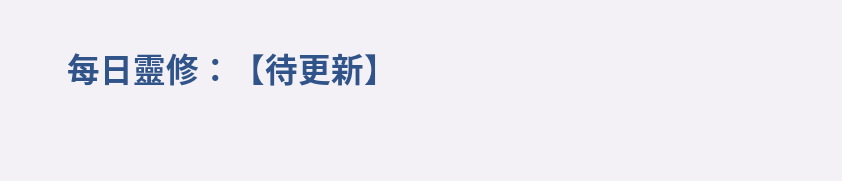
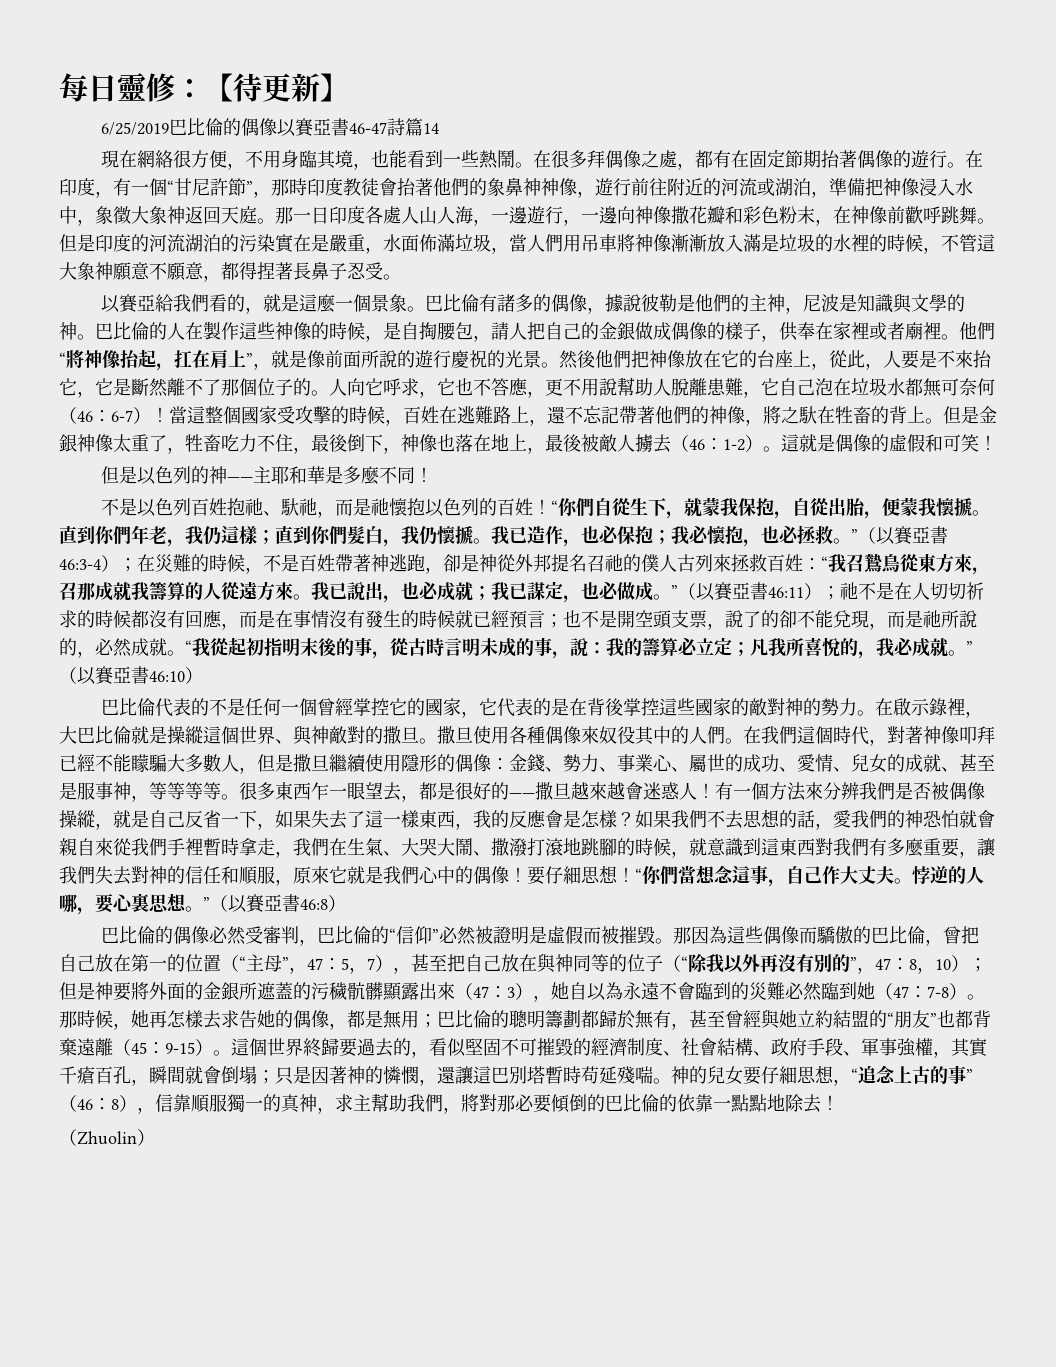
(397, 69) none -> [101,118,440,137] [101,149,984,170] [59,178,973,198] [59,206,995,226] [59,234,995,254] [59,262,401,282] [101,293,966,314] [59,321,995,342] [59,349,992,371] [59,377,995,398] [59,405,997,426] [59,434,997,454] [101,466,434,485] [101,497,991,519] [59,525,948,547] [59,553,990,575] [59,581,984,603] [59,610,977,630] [59,637,973,659] [59,666,203,685] [101,698,984,718] [59,725,995,746] [59,754,995,774] [59,782,985,802] [59,809,995,830] [59,838,995,858] [59,865,984,887] [59,893,346,915] [101,926,980,946] [59,953,987,974] [59,982,985,1002] [59,1009,991,1030] [59,1038,988,1058] [59,1065,973,1086] [59,1093,839,1114] [59,1129,155,1146] // 6/25/2019巴比倫的偶像以賽亞書46-47詩篇14 // 現在網絡很方便，不用身臨其境，也能看到一些熱鬧。在很多拜偶像之處，都有在固定節期抬著偶像的遊行。在印度，有一個“甘尼許節”，那時印度教徒會抬著他們的象鼻神神像，遊行前往附近的河流或湖泊，準備把神像浸入水中，象徵大象神返回天庭。那一日印度各處人山人海，一邊遊行，一邊向神像撒花瓣和彩色粉末，在神像前歡呼跳舞。但是印度的河流湖泊的污染實在是嚴重，水面佈滿垃圾，當人們用吊車將神像漸漸放入滿是垃圾的水裡的時候，不管這大象神願意不願意，都得捏著長鼻子忍受。 // 以賽亞給我們看的，就是這麼一個景象。巴比倫有諸多的偶像，據說彼勒是他們的主神，尼波是知識與文學的神。巴比倫的人在製作這些神像的時候，是自掏腰包，請人把自己的金銀做成偶像的樣子，供奉在家裡或者廟裡。他們“將神像抬起，扛在肩上”，就是像前面所說的遊行慶祝的光景。然後他們把神像放在它的台座上，從此，人要是不來抬它，它是斷然離不了那個位子的。人向它呼求，它也不答應，更不用說幫助人脫離患難，它自己泡在垃圾水都無可奈何（46：6-7）！當這整個國家受攻擊的時候，百姓在逃難路上，還不忘記帶著他們的神像，將之馱在牲畜的背上。但是金銀神像太重了，牲畜吃力不住，最後倒下，神像也落在地上，最後被敵人擄去（46：1-2）。這就是偶像的虛假和可笑！ // 但是以色列的神——主耶和華是多麼不同！ // 不是以色列百姓抱祂、馱祂，而是祂懷抱以色列的百姓！“你們自從生下，就蒙我保抱，自從出胎，便蒙我懷搋。直到你們年老，我仍這樣；直到你們髮白，我仍懷搋。我已造作，也必保抱；我必懷抱，也必拯救。”（以賽亞書46:3-4）；在災難的時候，不是百姓帶著神逃跑，卻是神從外邦提名召祂的僕人古列來拯救百姓：“我召鷙鳥從東方來，召那成就我籌算的人從遠方來。我已說出，也必成就；我已謀定，也必做成。”（以賽亞書46:11）；祂不是在人切切祈求的時候都沒有回應，而是在事情沒有發生的時候就已經預言；也不是開空頭支票，說了的卻不能兌現，而是祂所說的，必然成就。“我從起初指明末後的事，從古時言明未成的事，說：我的籌算必立定；凡我所喜悅的，我必成就。”（以賽亞書46:10） // 巴比倫代表的不是任何一個曾經掌控它的國家，它代表的是在背後掌控這些國家的敵對神的勢力。在啟示錄裡，大巴比倫就是操縱這個世界、與神敵對的撒旦。撒旦使用各種偶像來奴役其中的人們。在我們這個時代，對著神像叩拜已經不能矇騙大多數人，但是撒旦繼續使用隱形的偶像：金錢、勢力、事業心、屬世的成功、愛情、兒女的成就、甚至是服事神，等等等等。很多東西乍一眼望去，都是很好的——撒旦越來越會迷惑人！有一個方法來分辨我們是否被偶像操縱，就是自己反省一下，如果失去了這一樣東西，我的反應會是怎樣？如果我們不去思想的話，愛我們的神恐怕就會親自來從我們手裡暫時拿走，我們在生氣、大哭大鬧、撒潑打滾地跳腳的時候，就意識到這東西對我們有多麼重要，讓我們失去對神的信任和順服，原來它就是我們心中的偶像！要仔細思想！“你們當想念這事，自己作大丈夫。悖逆的人哪，要心裏思想。”（以賽亞書46:8） // 巴比倫的偶像必然受審判，巴比倫的“信仰”必然被證明是虛假而被摧毀。那因為這些偶像而驕傲的巴比倫，曾把自己放在第一的位置（“主母”，47：5，7），甚至把自己放在與神同等的位子（“除我以外再沒有別的”，47：8，10）；但是神要將外面的金銀所遮蓋的污穢骯髒顯露出來（47：3），她自以為永遠不會臨到的災難必然臨到她（47：7-8）。那時候，她再怎樣去求告她的偶像，都是無用；巴比倫的聰明籌劃都歸於無有，甚至曾經與她立約結盟的“朋友”也都背棄遠離（45：9-15）。這個世界終歸要過去的，看似堅固不可摧毀的經濟制度、社會結構、政府手段、軍事強權，其實千瘡百孔，瞬間就會倒塌；只是因著神的憐憫，還讓這巴別塔暫時苟延殘喘。神的兒女要仔細思想，“追念上古的事”（46：8），信靠順服獨一的真神，求主幫助我們，將對那必要傾倒的巴比倫的依靠一點點地除去！ // （Zhuolin）

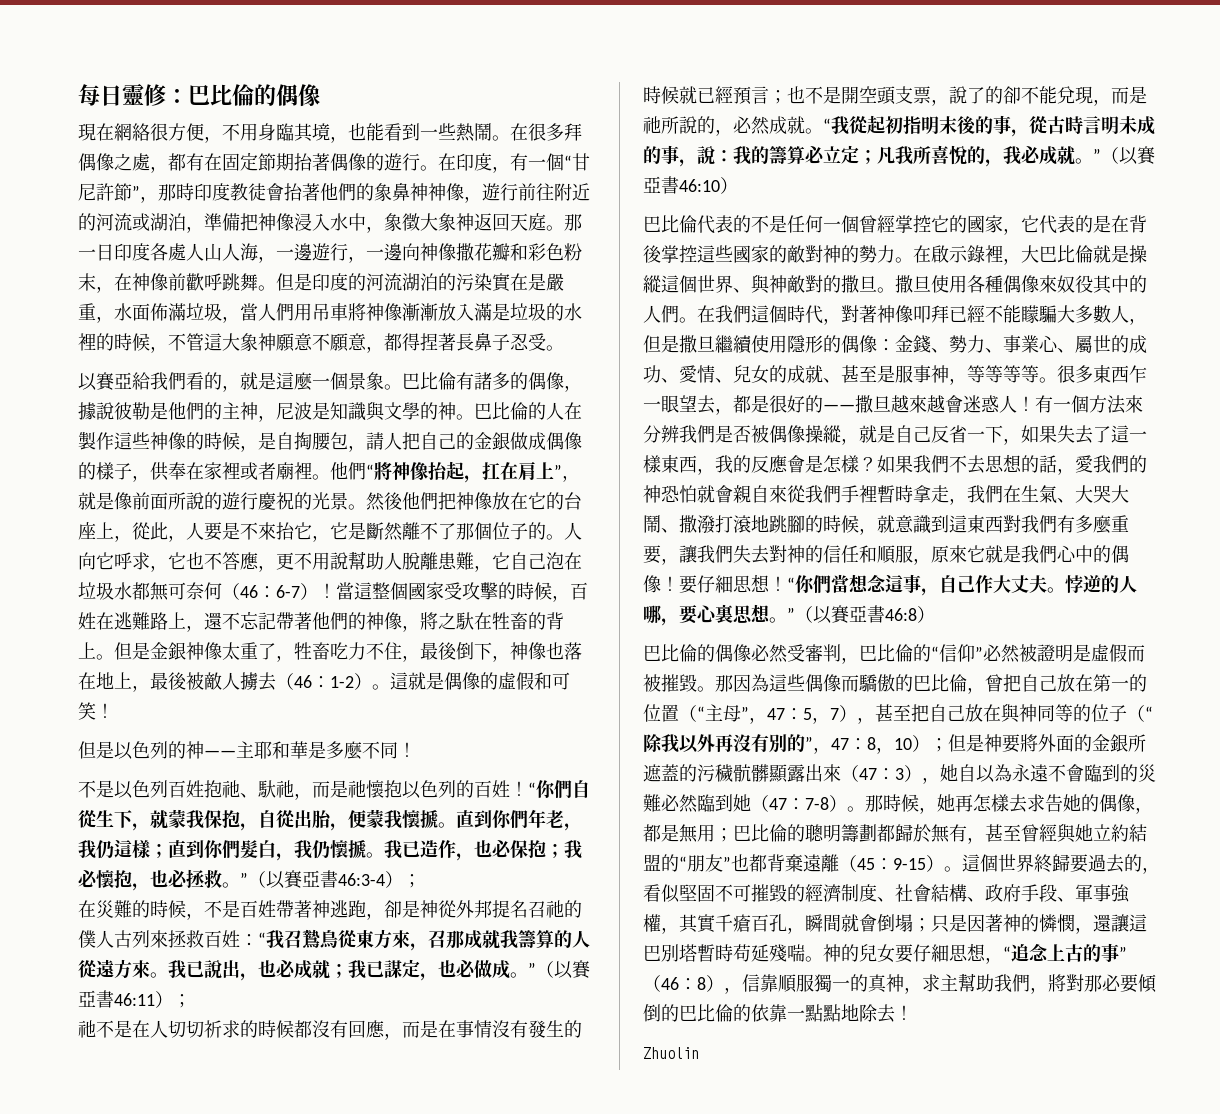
[204,73,349,102] [101,118,440,137] 【待更新】 // 6/25/2019巴比倫的偶像以賽亞書46-47詩篇14 -> [188,84,320,107] 巴比倫的偶像
(137, 565) none -> (421, 881) //
(840, 593) none -> (191, 1001) //
[59,1129,155,1146] （Zhuolin） -> [643,1047,699,1059] Zhuolin

